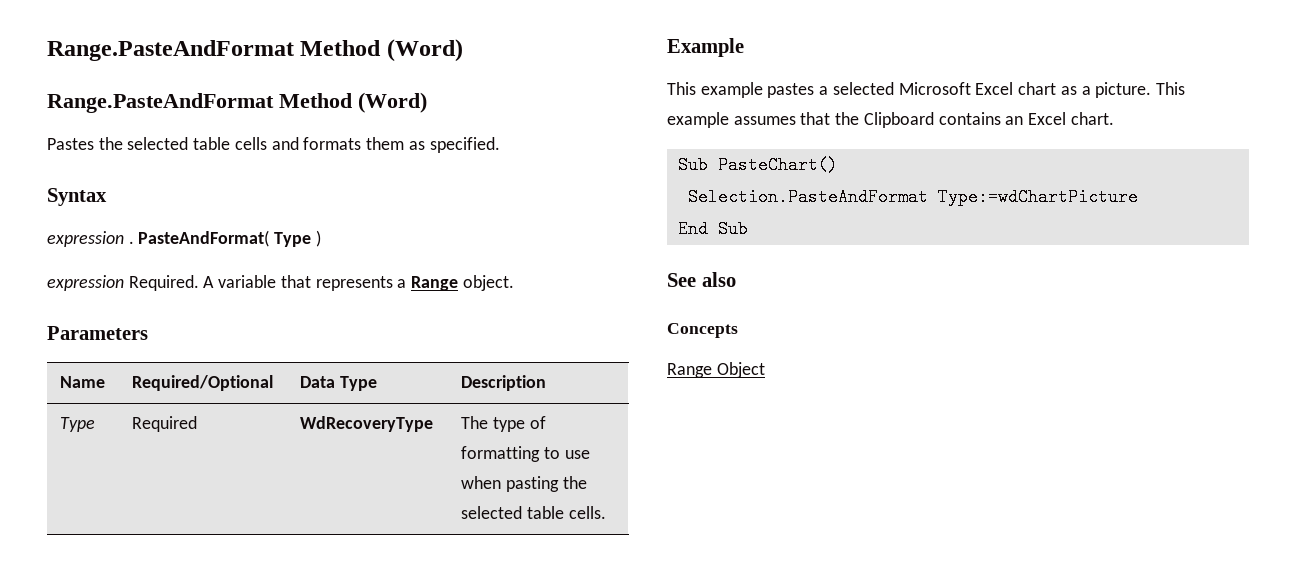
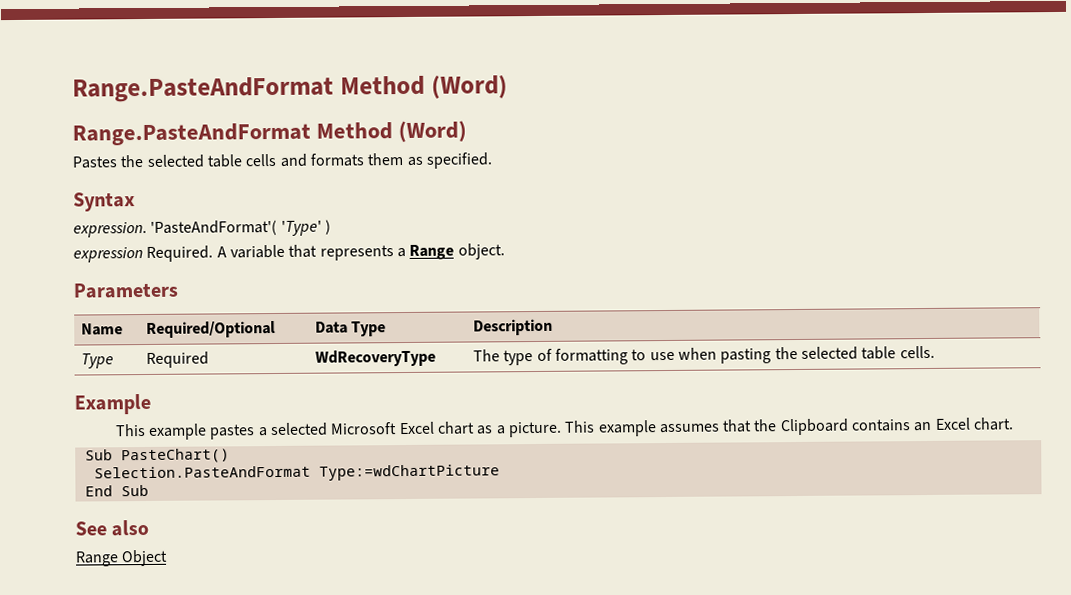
[47,230,312,247] expression . PasteAndFormat( Type -> [73,219,322,238] expression. 'PasteAndFormat'( 'Type'
[667,323,738,338] // Concepts -> (150, 528) none

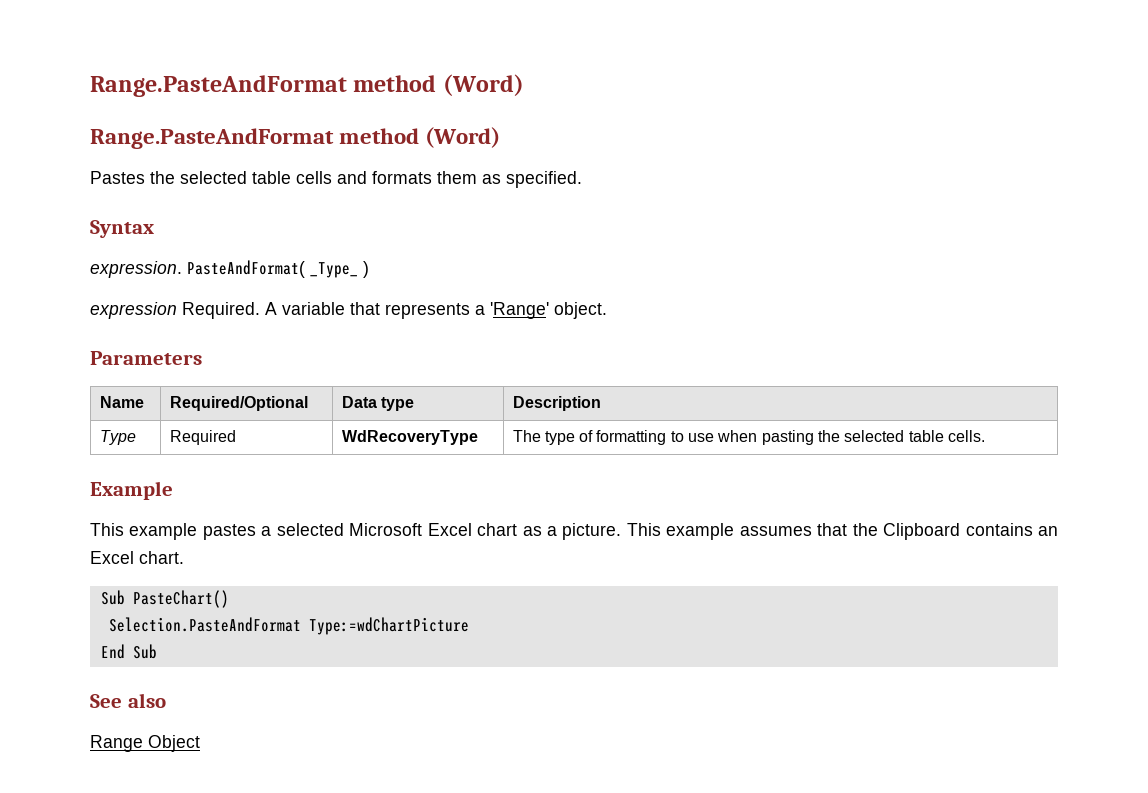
[72,75,425,103] Range.PasteAndFormat Method -> [90,75,437,97] Range.PasteAndFormat method
[316,122,394,140] Method -> [339,128,420,144] method
[150,219,322,236] 'PasteAndFormat'( 'Type' -> [187,260,358,278] PasteAndFormat( _Type_
[409,244,455,260] Range -> [490,302,549,319] 'Range'
[351,321,387,337] Type -> [380,397,414,411] type

